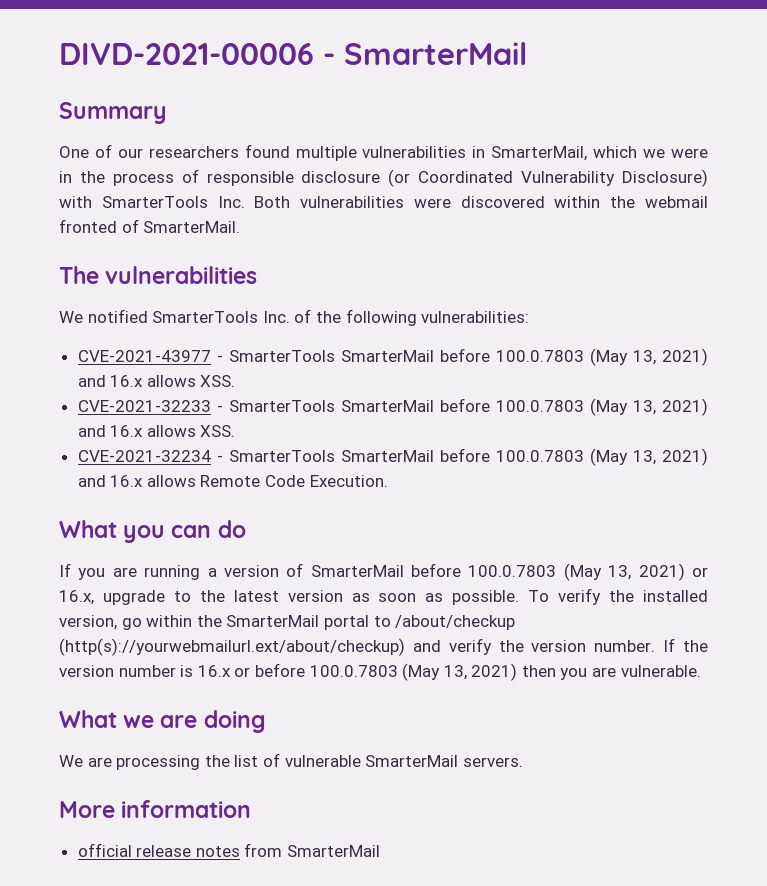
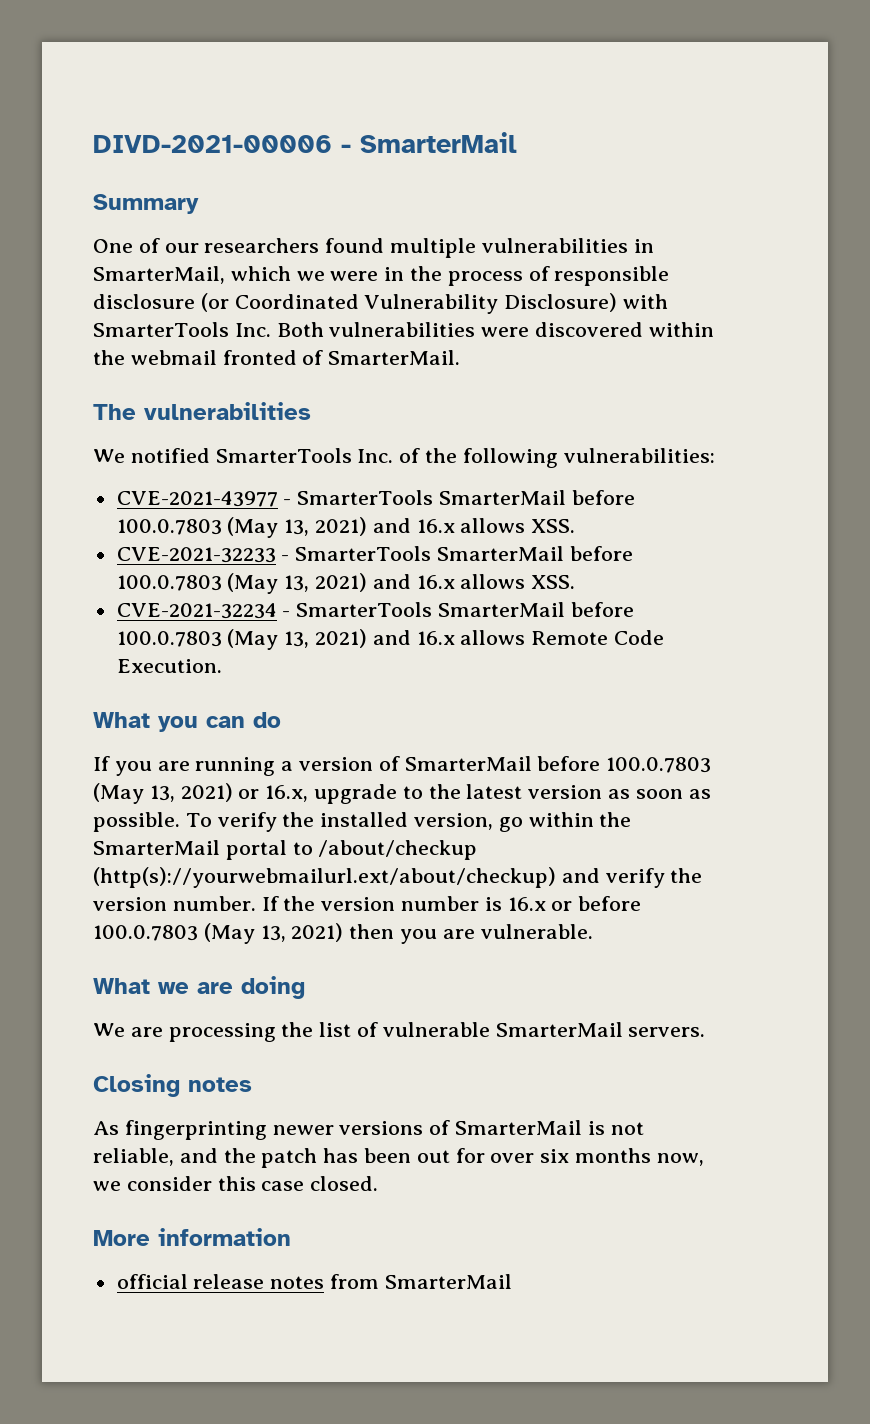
(523, 762) none -> [93,1074,252,1097] [93,1120,644,1140] [93,1148,704,1168] [93,1176,379,1191] // Closing notes // As fingerprinting newer versions of SmarterMail is not reliable, and the patch has been out for over six months now, we consider this case closed.

